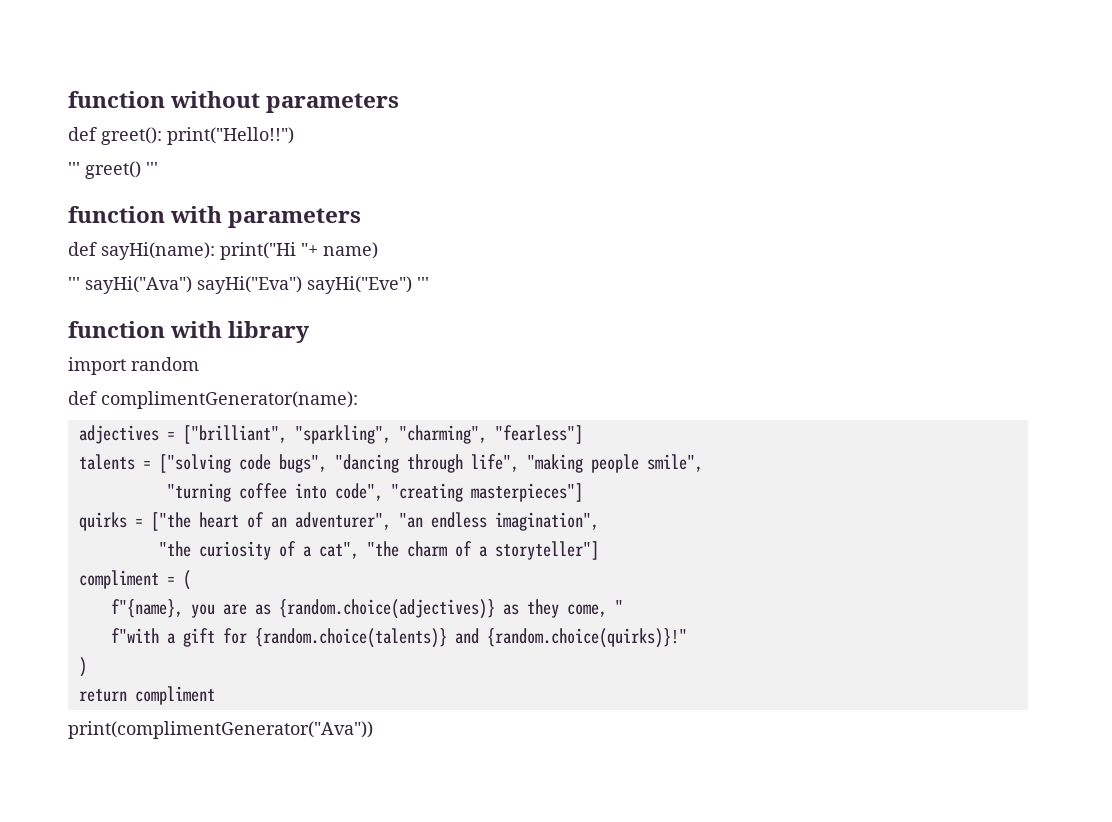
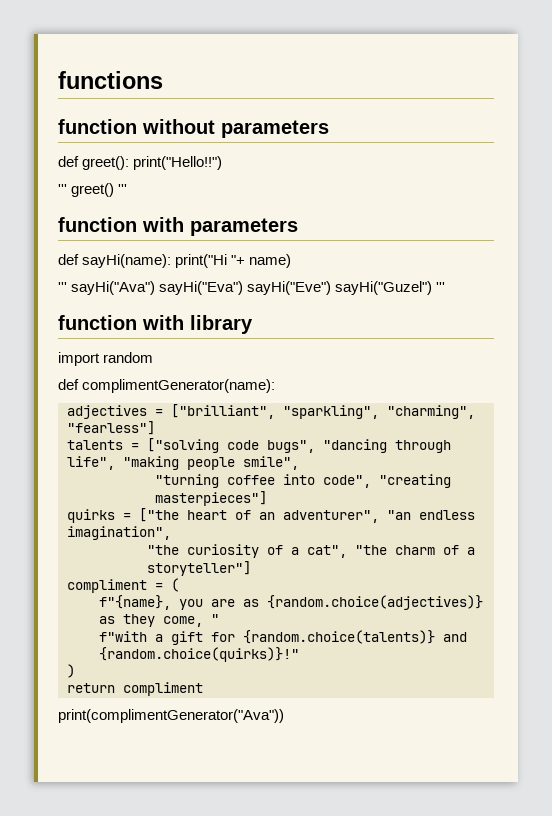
(68, 99) none -> [58,71,163,89] functions //
(412, 285) none -> [335,281,433,295] sayHi("Guzel")

